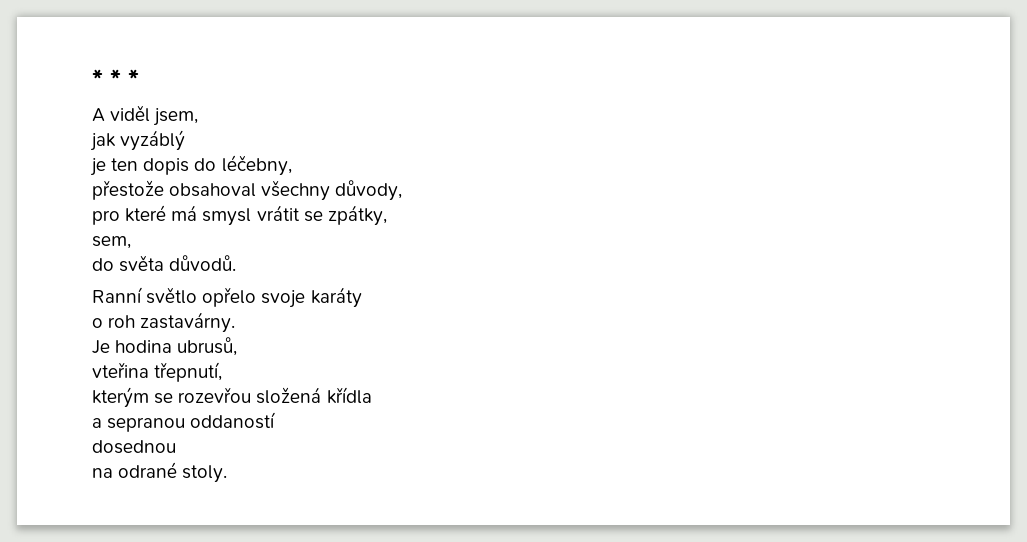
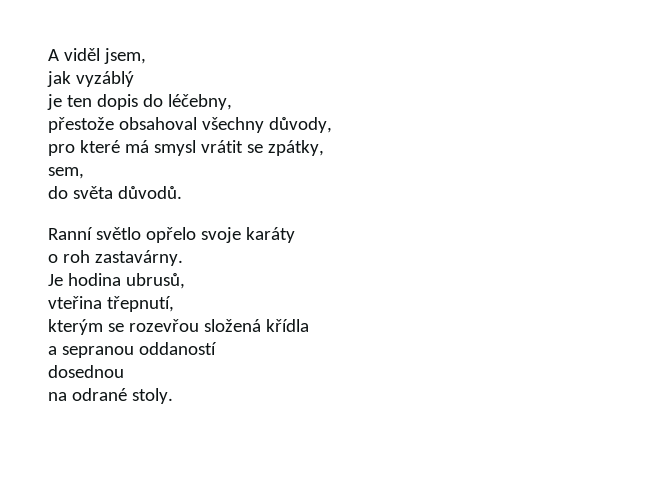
[92,69,139,87] * * * // -> (48, 55) none

